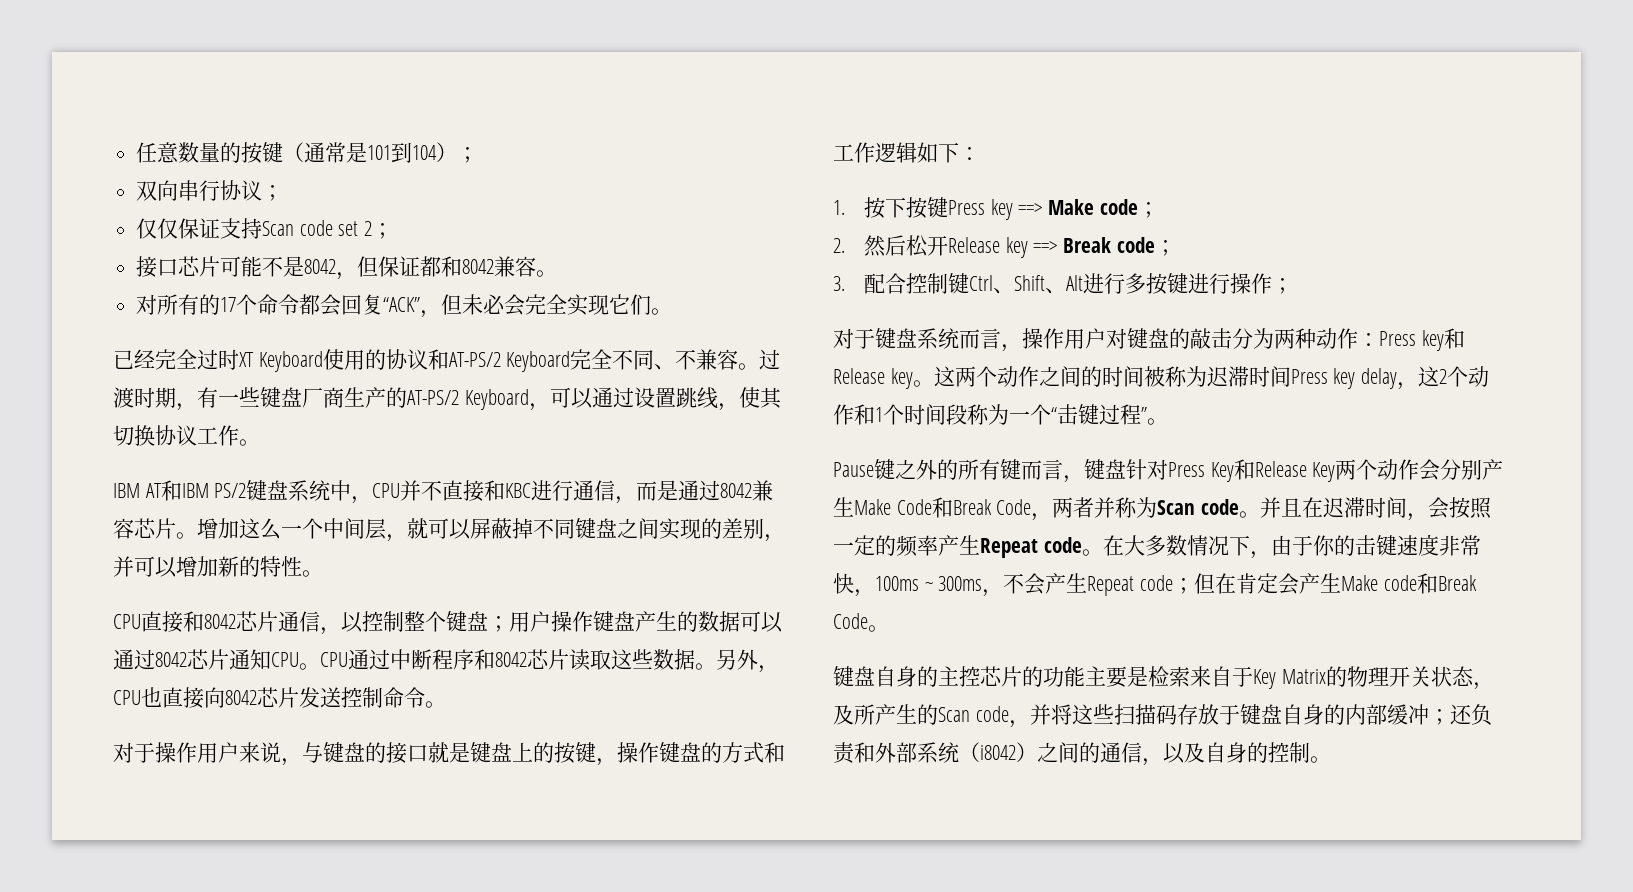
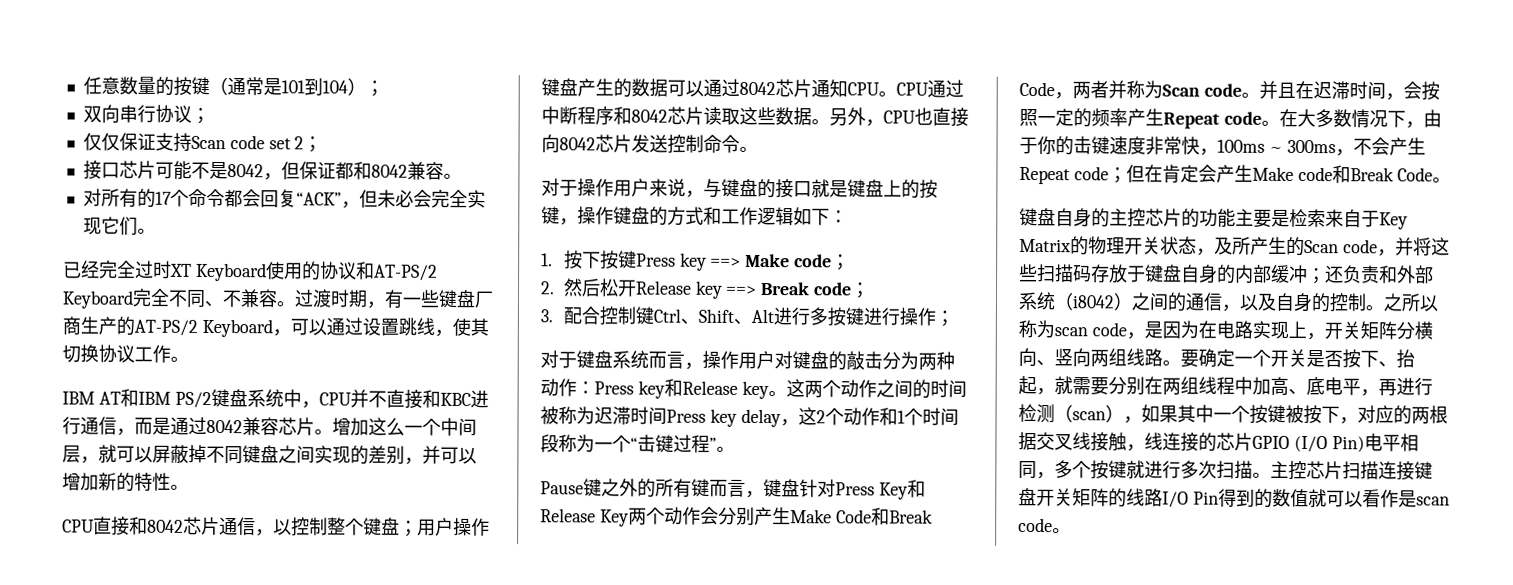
(1331, 759) none -> [1383,293,1438,312] [1018,319,1433,341] [1018,347,1415,369] [1018,375,1433,397] [1018,403,1448,425] [1018,431,1419,453] [1018,460,1433,481] [1018,487,1450,508] [1018,517,1071,534] 之所以称为scan code，是因为在电路实现上，开关矩阵分横向、竖向两组线路。要确定一个开关是否按下、抬起，就需要分别在两组线程中加高、底电平，再进行检测（scan），如果其中一个按键被按下，对应的两根据交叉线接触，线连接的芯片GPIO (I/O Pin)电平相同，多个按键就进行多次扫描。主控芯片扫描连接键盘开关矩阵的线路I/O Pin得到的数值就可以看作是scan code。

